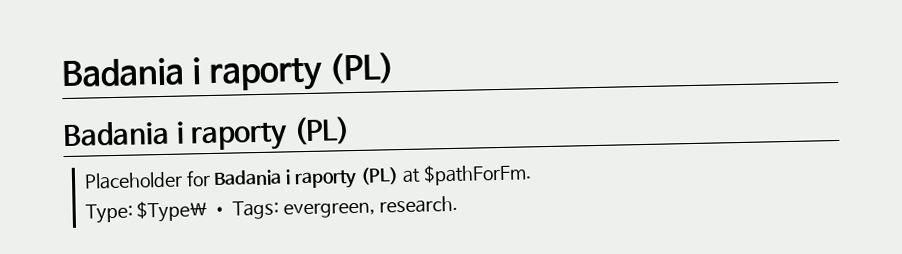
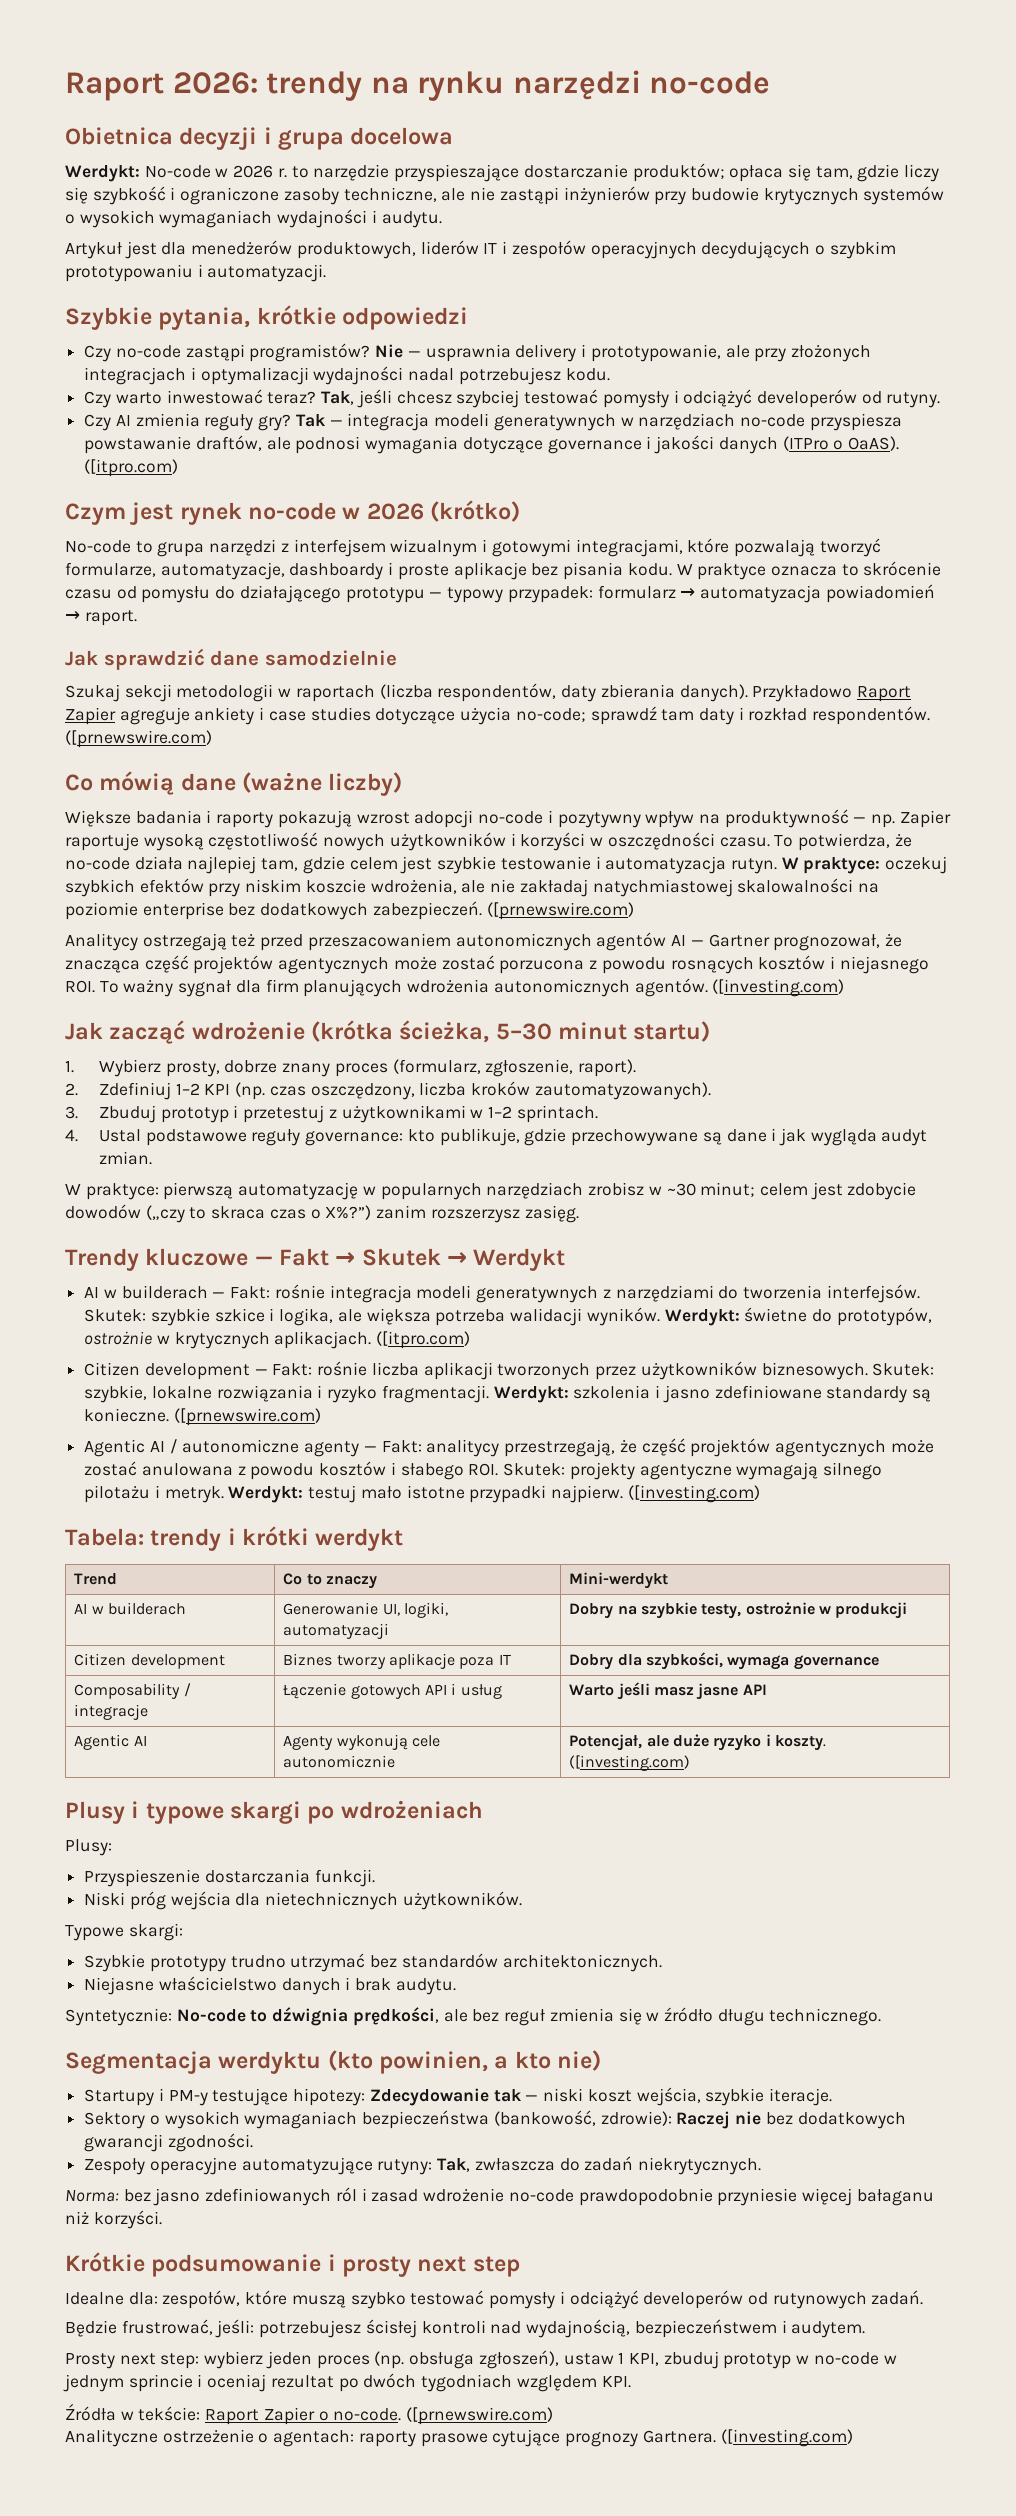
[61,52,397,93] [62,116,350,152] [83,163,532,190] [84,195,458,224] Badania i raporty (PL) // Badania i raporty (PL) // Placeholder for Badania i raporty (PL) at $pathForFm. // Type: $Type\ • Tags: evergreen, research. -> [65,70,771,101] [65,127,454,150] [65,163,940,182] [65,186,945,205] [65,209,442,228] [65,240,896,259] [65,264,327,282] [65,305,469,330] [84,343,871,362] [84,366,610,385] [84,389,941,408] [84,413,902,431] [84,435,899,454] [84,459,179,477] [65,500,521,525] [65,538,881,557] [65,561,942,580] [65,584,935,603] [65,610,137,626] [65,648,397,670] [65,683,911,702] [65,706,931,725] [65,730,212,748] [65,771,403,796] [65,809,951,828] [65,832,912,851] [65,856,948,874] [65,878,879,897] [65,901,634,920] [65,932,902,951] [65,955,929,974] [65,978,845,997] [65,1020,711,1044] [65,1059,637,1077] [65,1081,711,1100] [65,1105,598,1123] [65,1128,928,1146] [99,1151,153,1165] [65,1182,917,1200] [65,1204,579,1223] [65,1248,566,1271] [84,1284,920,1303] [84,1307,932,1326] [84,1331,471,1349] [84,1361,935,1380] [84,1385,931,1403] [84,1408,321,1426] [84,1438,934,1457] [84,1461,882,1480] [84,1485,760,1503] [65,1526,404,1551] [74,1573,118,1585] [283,1573,378,1589] [569,1572,669,1589] [74,1602,187,1615] [283,1602,449,1618] [283,1623,390,1639] [569,1602,908,1619] [74,1653,225,1669] [283,1653,511,1669] [569,1652,879,1670] [74,1683,191,1699] [74,1704,149,1720] [283,1683,502,1699] [569,1682,767,1700] [74,1734,147,1750] [283,1734,441,1750] [283,1755,396,1768] [569,1734,826,1751] [569,1755,691,1771] [65,1800,483,1824] [65,1839,112,1856] [84,1869,375,1887] [84,1891,522,1910] [65,1923,183,1941] [84,1953,662,1972] [84,1976,456,1995] [65,2007,882,2026] [65,2050,602,2074] [84,2087,832,2106] [84,2110,906,2129] [84,2133,253,2152] [84,2156,762,2175] [65,2187,934,2206] [65,2210,162,2229] [65,2252,520,2277] [65,2290,924,2309] [65,2319,866,2338] [65,2350,897,2369] [63,2373,631,2392] [65,2403,554,2425] [65,2429,853,2447] Raport 2026: trendy na rynku narzędzi no-code // Obietnica decyzji i grupa docelowa // Werdykt: No-code w 2026 r. to narzędzie przyspieszające dostarczanie produktów; opłaca się tam, gdzie liczy się szybkość i ograniczone zasoby techniczne, ale nie zastąpi inżynierów przy budowie krytycznych systemów o wysokich wymaganiach wydajności i audytu. // Artykuł jest dla menedżerów produktowych, liderów IT i zespołów operacyjnych decydujących o szybkim prototypowaniu i automatyzacji. // Szybkie pytania, krótkie odpowiedzi // Czy no-code zastąpi programistów? Nie — usprawnia delivery i prototypowanie, ale przy złożonych integracjach i optymalizacji wydajności nadal potrzebujesz kodu. // Czy warto inwestować teraz? Tak, jeśli chcesz szybciej testować pomysły i odciążyć developerów od rutyny. // Czy AI zmienia reguły gry? Tak — integracja modeli generatywnych w narzędziach no-code przyspiesza powstawanie draftów, ale podnosi wymagania dotyczące governance i jakości danych (ITPro o OaAS). ([itpro.com) // Czym jest rynek no-code w 2026 (krótko) // No-code to grupa narzędzi z interfejsem wizualnym i gotowymi integracjami, które pozwalają tworzyć formularze, automatyzacje, dashboardy i proste aplikacje bez pisania kodu. W praktyce oznacza to skrócenie czasu od pomysłu do działającego prototypu — typowy przypadek: formularz → automatyzacja powiadomień → raport. // Jak sprawdzić dane samodzielnie // Szukaj sekcji metodologii w raportach (liczba respondentów, daty zbierania danych). Przykładowo Raport Zapier agreguje ankiety i case studies dotyczące użycia no-code; sprawdź tam daty i rozkład respondentów. ([prnewswire.com) // Co mówią dane (ważne liczby) // Większe badania i raporty pokazują wzrost adopcji no-code i pozytywny wpływ na produktywność — np. Zapier raportuje wysoką częstotliwość nowych użytkowników i korzyści w oszczędności czasu. To potwierdza, że no-code działa najlepiej tam, gdzie celem jest szybkie testowanie i automatyzacja rutyn. W praktyce: oczekuj szybkich efektów przy niskim koszcie wdrożenia, ale nie zakładaj natychmiastowej skalowalności na poziomie enterprise bez dodatkowych zabezpieczeń. ([prnewswire.com) // Analitycy ostrzegają też przed przeszacowaniem autonomicznych agentów AI — Gartner prognozował, że znacząca część projektów agentycznych może zostać porzucona z powodu rosnących kosztów i niejasnego ROI. To ważny sygnał dla firm planujących wdrożenia autonomicznych agentów. ([investing.com) // Jak zacząć wdrożenie (krótka ścieżka, 5–30 minut startu) // 1. Wybierz prosty, dobrze znany proces (formularz, zgłoszenie, raport). // 2. Zdefiniuj 1–2 KPI (np. czas oszczędzony, liczba kroków zautomatyzowanych). // 3. Zbuduj prototyp i przetestuj z użytkownikami w 1–2 sprintach. // 4. Ustal podstawowe reguły governance: kto publikuje, gdzie przechowywane są dane i jak wygląda audyt zmian. // W praktyce: pierwszą automatyzację w popularnych narzędziach zrobisz w ~30 minut; celem jest zdobycie dowodów („czy to skraca czas o X%?”) zanim rozszerzysz zasięg. // Trendy kluczowe — Fakt → Skutek → Werdykt // AI w builderach — Fakt: rośnie integracja modeli generatywnych z narzędziami do tworzenia interfejsów. Skutek: szybkie szkice i logika, ale większa potrzeba walidacji wyników. Werdykt: świetne do prototypów, ostrożnie w krytycznych aplikacjach. ([itpro.com) // Citizen development — Fakt: rośnie liczba aplikacji tworzonych przez użytkowników biznesowych. Skutek: szybkie, lokalne rozwiązania i ryzyko fragmentacji. Werdykt: szkolenia i jasno zdefiniowane standardy są konieczne. ([prnewswire.com) // Agentic AI / autonomiczne agenty — Fakt: analitycy przestrzegają, że część projektów agentycznych może zostać anulowana z powodu kosztów i słabego ROI. Skutek: projekty agentyczne wymagają silnego pilotażu i metryk. Werdykt: testuj mało istotne przypadki najpierw. ([investing.com) // Tabela: trendy i krótki werdykt // Trend | Co to znaczy | Mini-werdykt // AI w builderach | Generowanie UI, logiki, automatyzacji | Dobry na szybkie testy, ostrożnie w produkcji // Citizen development | Biznes tworzy aplikacje poza IT | Dobry dla szybkości, wymaga governance // Composability / integracje | Łączenie gotowych API i usług | Warto jeśli masz jasne API // Agentic AI | Agenty wykonują cele autonomicznie | Potencjał, ale duże ryzyko i koszty. ([investing.com) // Plusy i typowe skargi po wdrożeniach // Plusy: // Przyspieszenie dostarczania funkcji. // Niski próg wejścia dla nietechnicznych użytkowników. // Typowe skargi: // Szybkie prototypy trudno utrzymać bez standardów architektonicznych. // Niejasne właścicielstwo danych i brak audytu. // Syntetycznie: No-code to dźwignia prędkości, ale bez reguł zmienia się w źródło długu technicznego. // Segmentacja werdyktu (kto powinien, a kto nie) // Startupy i PM-y testujące hipotezy: Zdecydowanie tak — niski koszt wejścia, szybkie iteracje. // Sektory o wysokich wymaganiach bezpieczeństwa (bankowość, zdrowie): Raczej nie bez dodatkowych gwarancji zgodności. // Zespoły operacyjne automatyzujące rutyny: Tak, zwłaszcza do zadań niekrytycznych. // Norma: bez jasno zdefiniowanych ról i zasad wdrożenie no-code prawdopodobnie przyniesie więcej bałaganu niż korzyści. // Krótkie podsumowanie i prosty next step // Idealne dla: zespołów, które muszą szybko testować pomysły i odciążyć developerów od rutynowych zadań. // Będzie frustrować, jeśli: potrzebujesz ścisłej kontroli nad wydajnością, bezpieczeństwem i audytem. // Prosty next step: wybierz jeden proces (np. obsługa zgłoszeń), ustaw 1 KPI, zbuduj prototyp w no-code w jednym sprincie i oceniaj rezultat po dwóch tygodniach względem KPI. // Źródła w tekście: Raport Zapier o no-code. ([prnewswire.com) // Analityczne ostrzeżenie o agentach: raporty prasowe cytujące prognozy Gartnera. ([investing.com)

